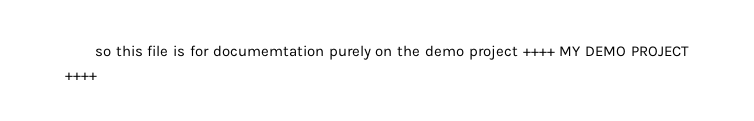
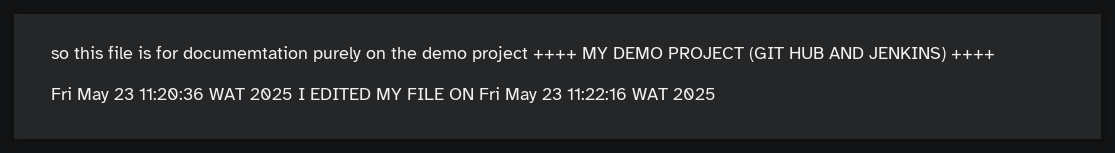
[65,72,97,80] ++++ -> [749,47,995,62] [51,87,716,103] (GIT HUB AND JENKINS) ++++ // Fri May 23 11:20:36 WAT 2025 I EDITED MY FILE ON Fri May 23 11:22:16 WAT 2025

